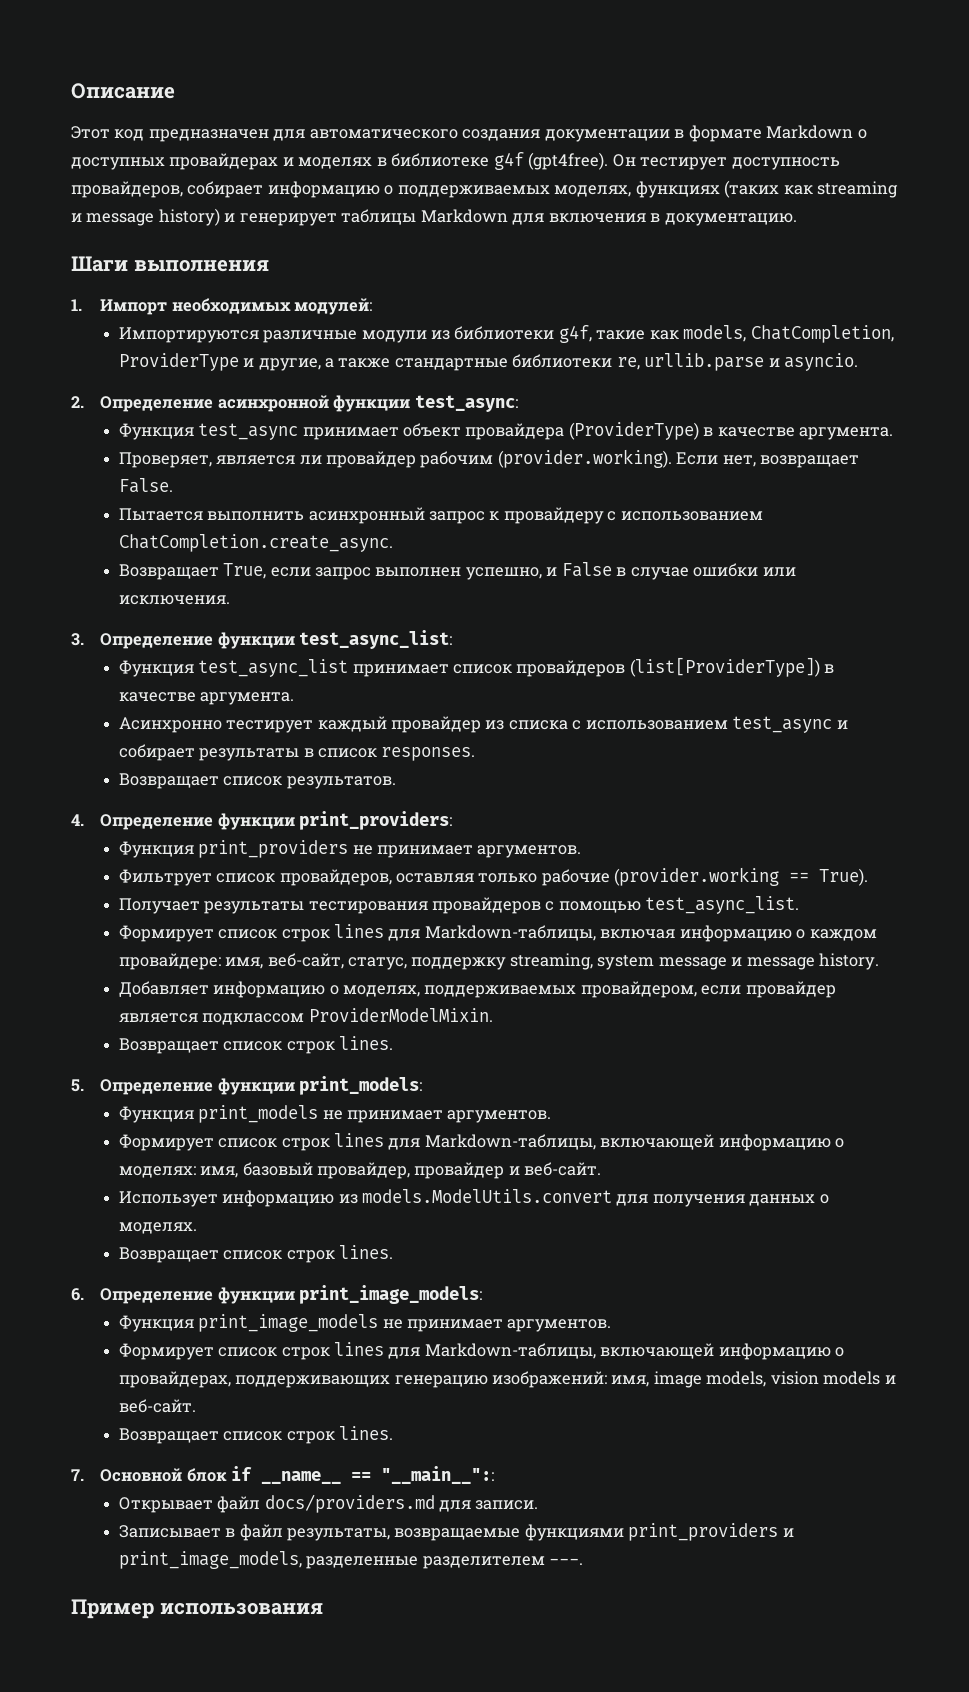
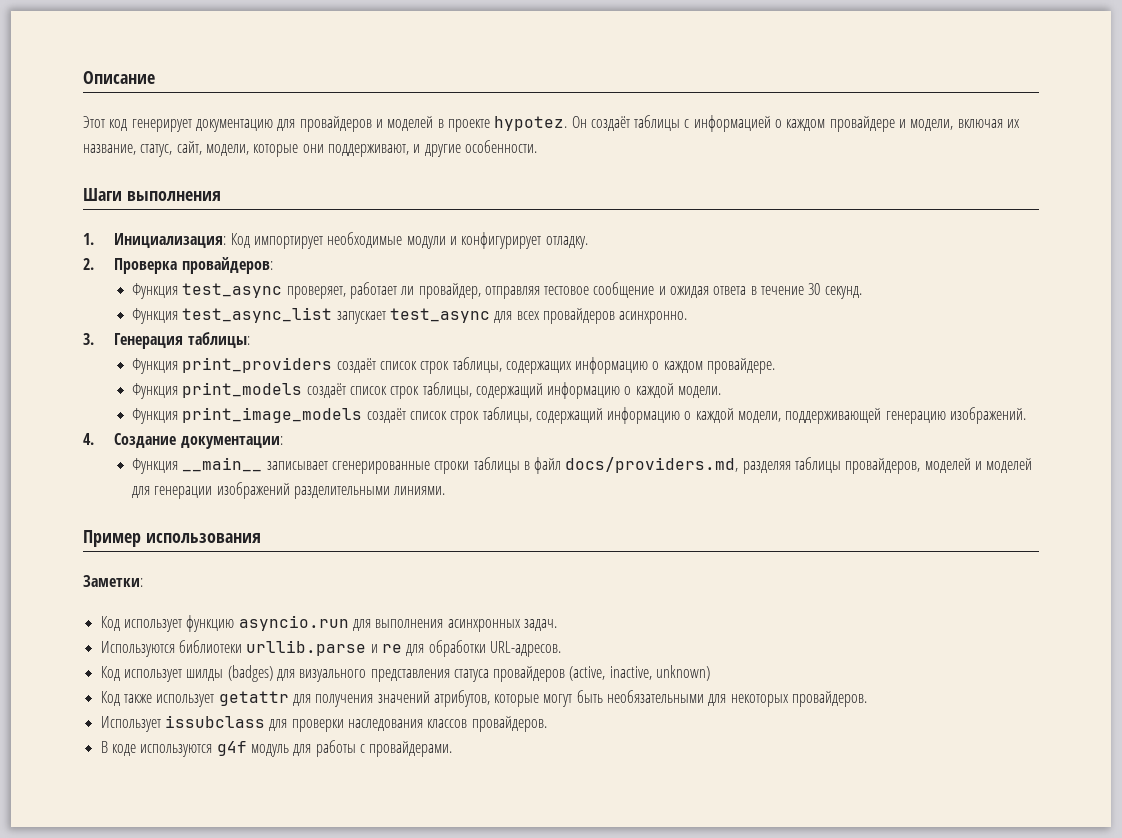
[148,125,867,142] [71,152,840,170] [71,180,899,198] [71,208,797,226] [71,256,269,272] [71,298,373,315] [118,325,894,343] [118,353,859,371] [71,395,518,412] [118,422,894,440] [118,449,860,468] [118,478,173,493] [118,507,763,524] [118,534,393,552] [118,562,796,580] [118,595,230,605] [71,630,453,649] [118,657,835,677] [118,692,295,705] [118,716,848,733] [118,744,476,761] [118,773,396,789] [71,811,453,830] [118,840,582,858] [118,867,869,886] [118,896,800,914] [118,924,877,942] [118,953,880,970] [118,981,836,998] [118,1008,493,1025] [118,1036,393,1054] [71,1076,423,1095] [118,1105,552,1123] [118,1133,845,1151] [118,1162,602,1179] [118,1189,829,1207] [118,1222,197,1234] [118,1245,393,1263] [71,1285,483,1304] [118,1314,612,1332] [118,1342,845,1360] [118,1371,896,1388] [118,1399,196,1413] [118,1426,393,1444] [71,1466,495,1484] [118,1494,539,1513] [118,1523,794,1541] [118,1551,583,1569] [71,1599,323,1619] предназначен для автоматического создания документации в формате Markdown о доступных провайдерах и моделях в библиотеке g4f (gpt4free). Он тестирует доступность провайдеров, собирает информацию о поддерживаемых моделях, функциях (таких как streaming и message history) и генерирует таблицы Markdown для включения в документацию. // Шаги выполнения // 1. Импорт необходимых модулей: // Импортируются различные модули из библиотеки g4f, такие как models, ChatCompletion, ProviderType и другие, а также стандартные библиотеки re, urllib.parse и asyncio. // 2. Определение асинхронной функции test_async: // Функция test_async принимает объект провайдера (ProviderType) в качестве аргумента. // Проверяет, является ли провайдер рабочим (provider.working). Если нет, возвращает False. // Пытается выполнить асинхронный запрос к провайдеру с использованием ChatCompletion.create_async. // Возвращает True, если запрос выполнен успешно, и False в случае ошибки или исключения. // 3. Определение функции test_async_list: // Функция test_async_list принимает список провайдеров (list[ProviderType]) в качестве аргумента. // Асинхронно тестирует каждый провайдер из списка с использованием test_async и собирает результаты в список responses. // Возвращает список результатов. // 4. Определение функции print_providers: // Функция print_providers не принимает аргументов. // Фильтрует список провайдеров, оставляя только рабочие (provider.working == True). // Получает результаты тестирования провайдеров с помощью test_async_list. // Формирует список строк lines для Markdown-таблицы, включая информацию о каждом провайдере: имя, веб-сайт, статус, поддержку streaming, system message и message history. // Добавляет информацию о моделях, поддерживаемых провайдером, если провайдер является подклассом ProviderModelMixin. // Возвращает список строк lines. // 5. Определение функции print_models: // Функция print_models не принимает аргументов. // Формирует список строк lines для Markdown-таблицы, включающей информацию о моделях: имя, базовый провайдер, провайдер и веб-сайт. // Использует информацию из models.ModelUtils.convert для получения данных о моделях. // Возвращает список строк lines. // 6. Определение функции print_image_models: // Функция print_image_models не принимает аргументов. // Формирует список строк lines для Markdown-таблицы, включающей информацию о провайдерах, поддерживающих генерацию изображений: имя, image models, vision models и веб-сайт. // Возвращает список строк lines. // 7. Основной блок if __name__ == "__main__":: // Открывает файл docs/providers.md для записи. // Записывает в файл результаты, возвращаемые функциями print_providers и print_image_models, разделенные разделителем ---. // Пример использования -> [131,115,1021,132] [83,140,537,157] [83,188,221,201] [83,232,588,249] [83,257,273,274] [131,282,862,299] [131,307,688,324] [83,332,250,349] [131,357,776,374] [131,382,722,399] [131,407,1027,424] [83,433,283,449] [131,457,1033,474] [131,482,446,499] [83,530,261,547] [83,575,143,587] [100,615,557,632] [100,640,561,657] [100,665,711,682] [100,690,868,707] [100,715,547,732] [100,740,453,757] генерирует документацию для провайдеров и моделей в проекте hypotez. Он создаёт таблицы с информацией о каждом провайдере и модели, включая их название, статус, сайт, модели, которые они поддерживают, и другие особенности. // Шаги выполнения // 1. Инициализация: Код импортирует необходимые модули и конфигурирует отладку. // 2. Проверка провайдеров: // Функция test_async проверяет, работает ли провайдер, отправляя тестовое сообщение и ожидая ответа в течение 30 секунд. // Функция test_async_list запускает test_async для всех провайдеров асинхронно. // 3. Генерация таблицы: // Функция print_providers создаёт список строк таблицы, содержащих информацию о каждом провайдере. // Функция print_models создаёт список строк таблицы, содержащий информацию о каждой модели. // Функция print_image_models создаёт список строк таблицы, содержащий информацию о каждой модели, поддерживающей генерацию изображений. // 4. Создание документации: // Функция __main__ записывает сгенерированные строки таблицы в файл docs/providers.md, разделяя таблицы провайдеров, моделей и моделей для генерации изображений разделительными линиями. // Пример использования // Заметки: // Код использует функцию asyncio.run для выполнения асинхронных задач. // Используются библиотеки urllib.parse и re для обработки URL-адресов. // Код использует шилды (badges) для визуального представления статуса провайдеров (active, inactive, unknown) // Код также использует getattr для получения значений атрибутов, которые могут быть необязательными для некоторых провайдеров. // Использует issubclass для проверки наследования классов провайдеров. // В коде используются g4f модуль для работы с провайдерами.

